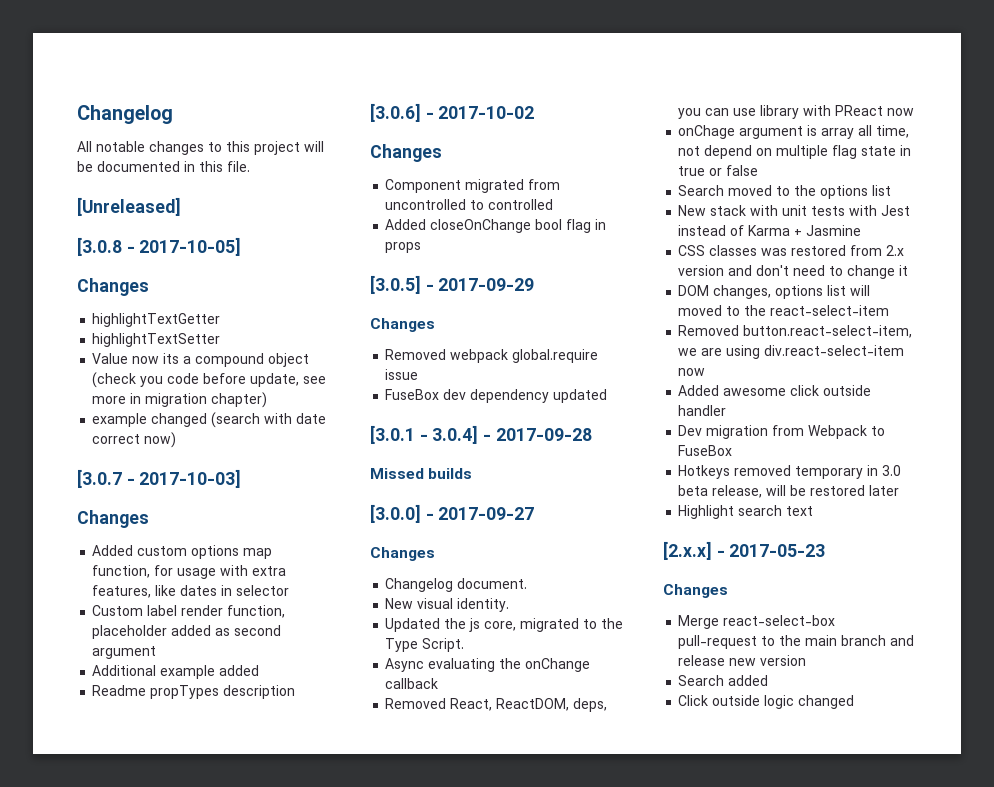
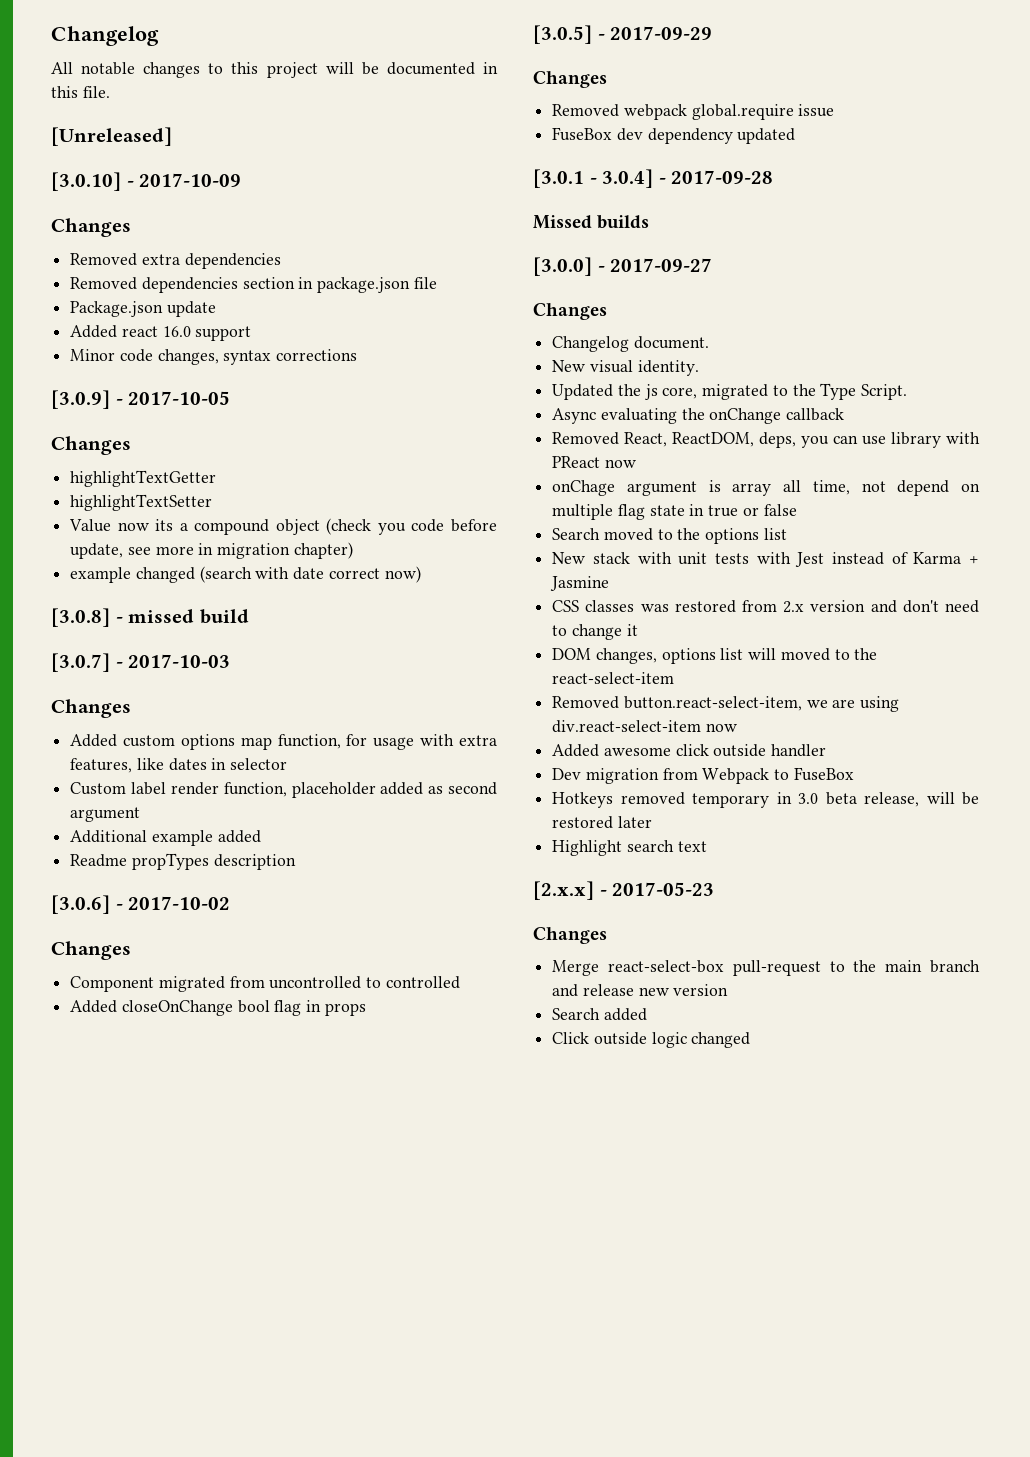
[77,237,242,256] [3.0.8 - 2017-10-05] -> [51,172,242,191] [51,218,131,237] [70,253,281,269] [70,277,437,293] [70,301,216,317] [70,325,252,341] [70,349,358,365] [51,390,231,409] [3.0.10] - 2017-10-09 // Changes // Removed extra dependencies // Removed dependencies section in package.json file // Package.json update // Added react 16.0 support // Minor code changes, syntax corrections // [3.0.9] - 2017-10-05
[77,469,242,488] [3.0.7 - 2017-10-03] -> [51,608,249,627] [51,653,231,672] [3.0.8] - missed build // [3.0.7] - 2017-10-03

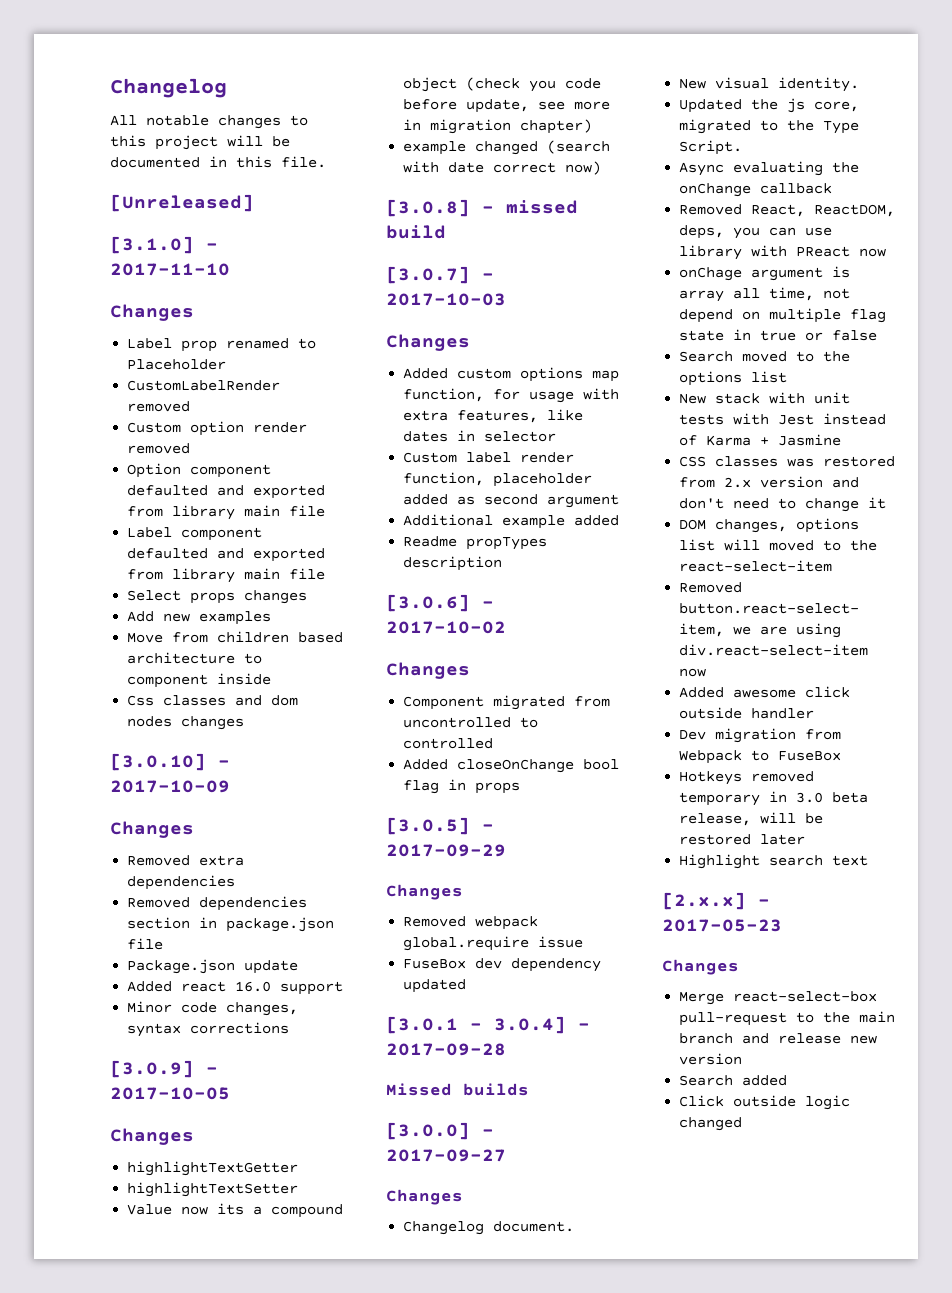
(172, 136) none -> [110,236,218,254] [110,263,230,276] [110,304,194,321] [127,338,317,352] [127,359,227,370] [127,380,281,391] [127,401,191,412] [127,421,308,436] [127,443,191,454] [127,463,272,478] [127,485,326,499] [127,505,326,520] [127,527,263,541] [127,548,326,562] [127,568,326,583] [127,590,308,604] [127,611,272,625] [127,631,344,643] [127,652,263,664] [127,673,272,688] [127,695,299,706] [127,716,245,730] // [3.1.0] - 2017-11-10 // Changes // Label prop renamed to Placeholder // CustomLabelRender removed // Custom option render removed // Option component defaulted and exported from library main file // Label component defaulted and exported from library main file // Select props changes // Add new examples // Move from children based architecture to component inside // Css classes and dom nodes changes

